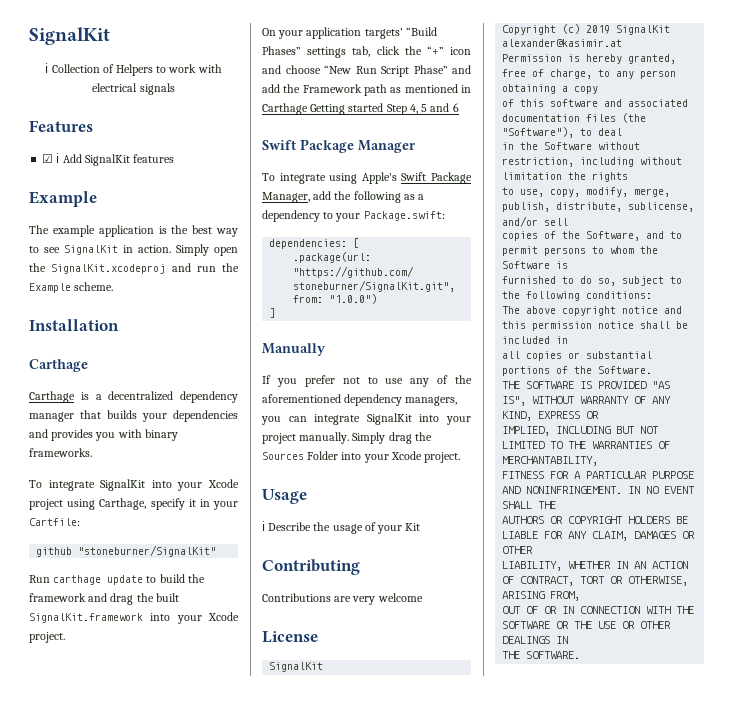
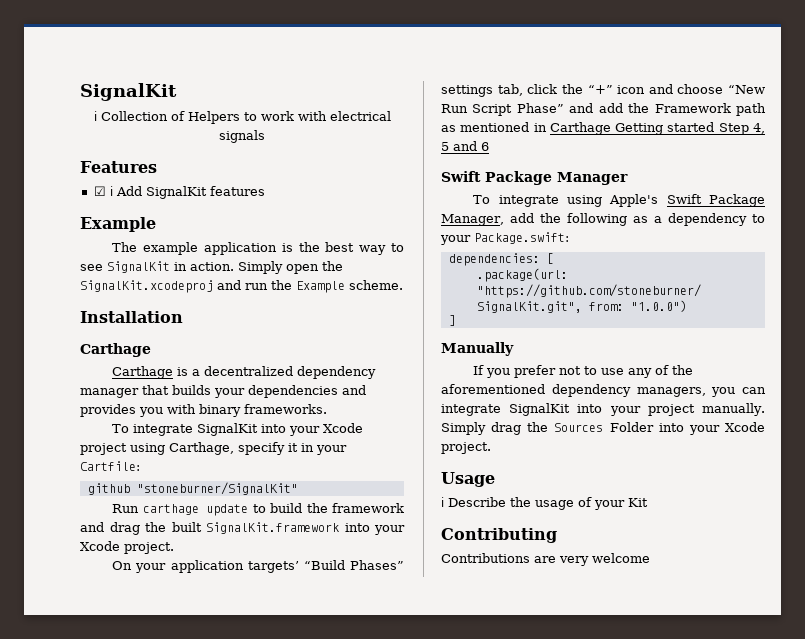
[262,631,318,643] [269,662,324,672] [502,24,671,35] [502,39,623,47] [502,54,677,64] [502,69,677,79] [502,84,599,94] [502,99,689,107] [502,113,647,123] [502,127,623,138] [502,142,641,150] [502,157,683,167] [502,172,629,182] [502,187,671,197] [502,202,695,212] [502,216,569,227] [502,231,683,241] [502,246,659,256] [502,261,569,269] [502,276,683,286] [502,291,653,301] [502,306,683,316] [502,321,689,331] [502,336,569,344] [502,351,653,361] [502,366,653,376] [502,381,671,389] [502,396,672,406] [502,411,600,421] [502,426,660,436] [502,441,671,449] [502,456,599,466] [502,471,695,479] [502,486,696,494] [502,501,557,509] [502,516,689,524] [502,531,696,541] [502,546,534,554] [502,561,689,571] [502,576,689,586] [502,591,581,601] [502,606,695,614] [502,621,672,629] [502,636,569,644] [502,651,581,659] // License // SignalKit // Copyright (c) 2019 SignalKit alexander@kasimir.at // Permission is hereby granted, free of charge, to any person obtaining a copy // of this software and associated documentation files (the "Software"), to deal // in the Software without restriction, including without limitation the rights // to use, copy, modify, merge, publish, distribute, sublicense, and/or sell // copies of the Software, and to permit persons to whom the Software is // furnished to do so, subject to the following conditions: // The above copyright notice and this permission notice shall be included in // all copies or substantial portions of the Software. // THE SOFTWARE IS PROVIDED "AS IS", WITHOUT WARRANTY OF ANY KIND, EXPRESS OR // IMPLIED, INCLUDING BUT NOT LIMITED TO THE WARRANTIES OF MERCHANTABILITY, // FITNESS FOR A PARTICULAR PURPOSE AND NONINFRINGEMENT. IN NO EVENT SHALL THE // AUTHORS OR COPYRIGHT HOLDERS BE LIABLE FOR ANY CLAIM, DAMAGES OR OTHER // LIABILITY, WHETHER IN AN ACTION OF CONTRACT, TORT OR OTHERWISE, ARISING FROM, // OUT OF OR IN CONNECTION WITH THE SOFTWARE OR THE USE OR OTHER DEALINGS IN // THE SOFTWARE. -> (650, 558) none

